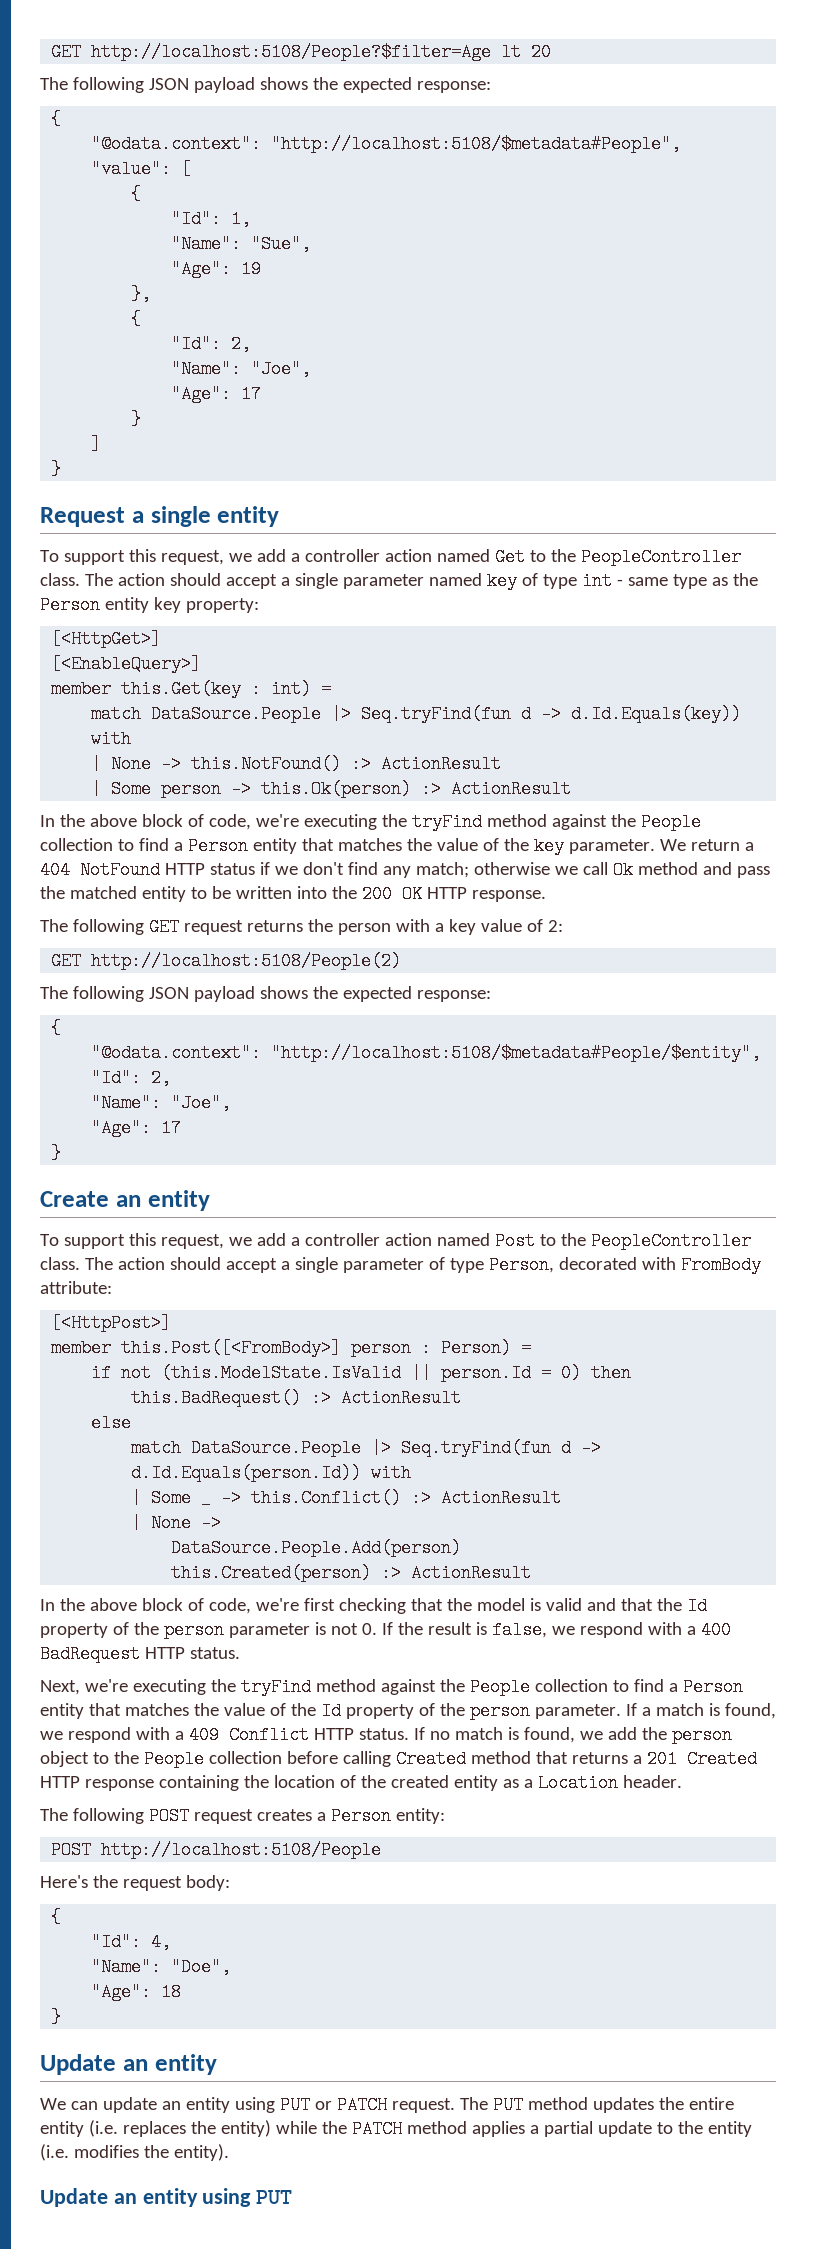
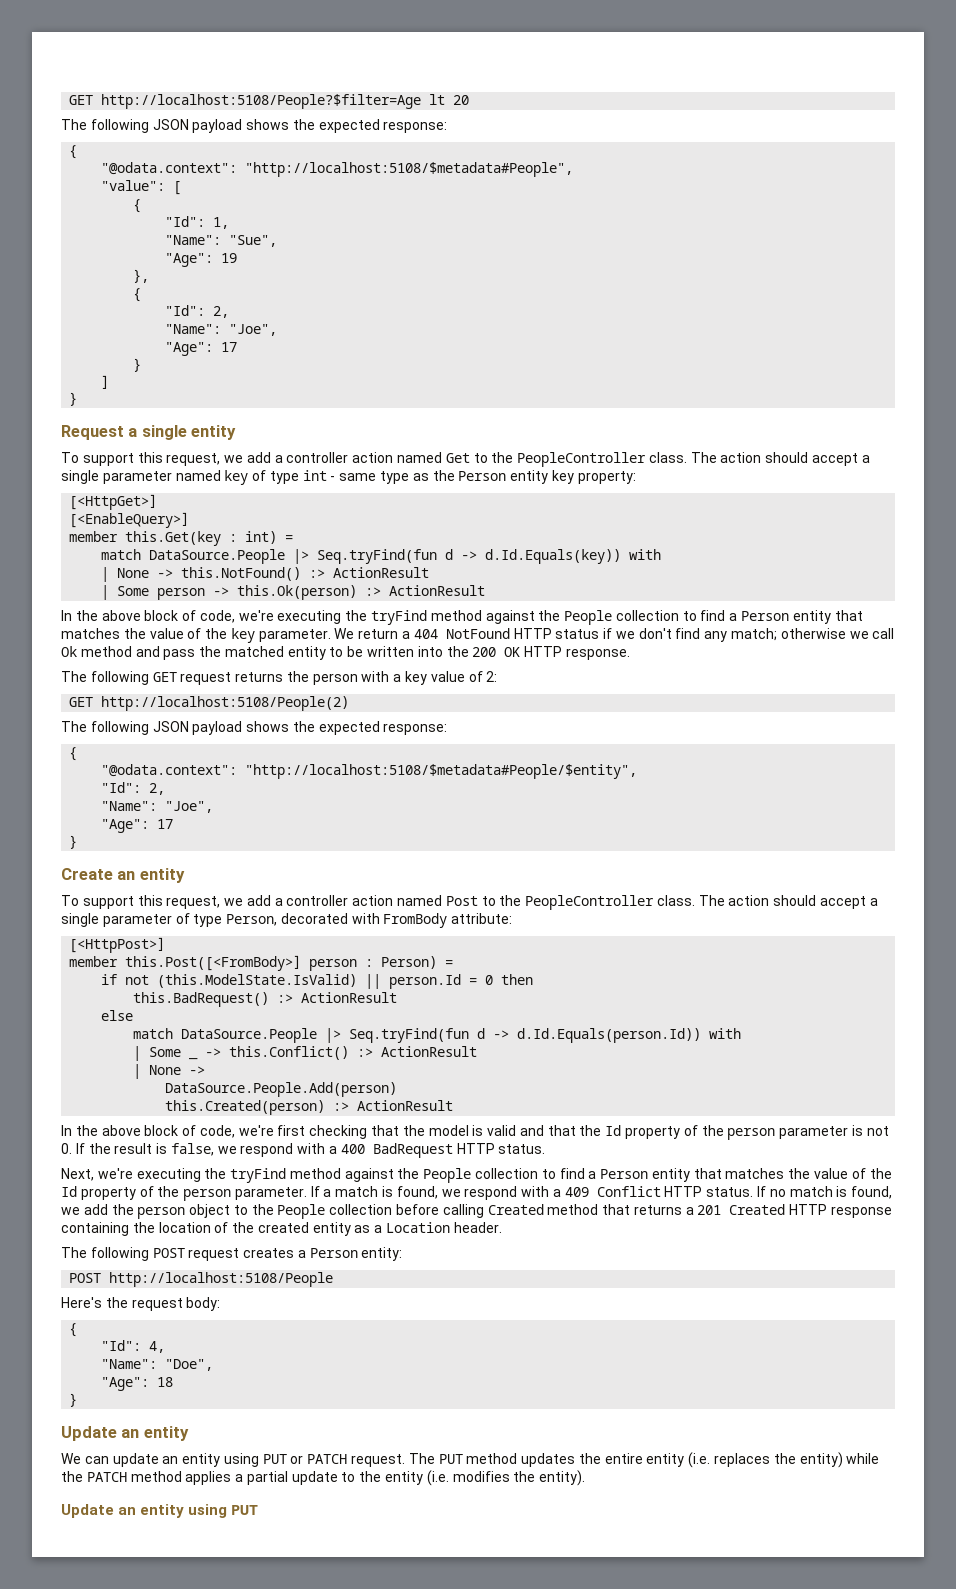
[161,1364,402,1382] (this.ModelState.IsValid -> [157,974,358,988] (this.ModelState.IsValid)
[561,1364,582,1382] 0) -> [485,975,494,985] 0

